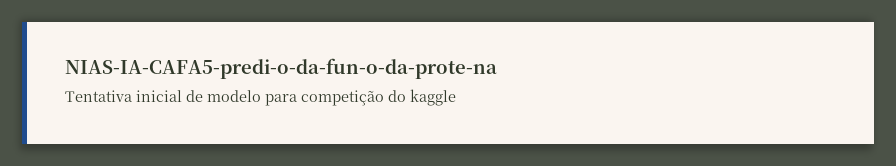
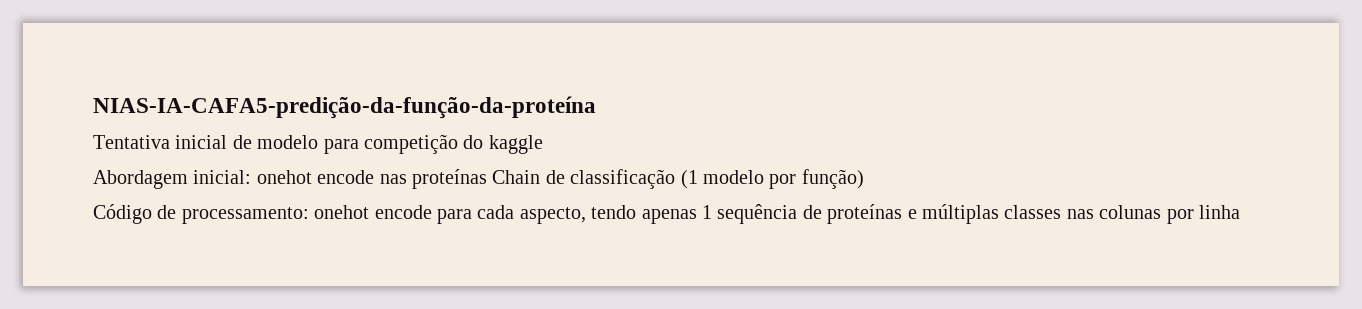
[65,58,497,79] NIAS-IA-CAFA5-predi-o-da-fun-o-da-prote-na -> [93,96,596,119] NIAS-IA-CAFA5-predição-da-função-da-proteína
(456, 97) none -> [93,169,864,189] [93,204,1240,224] // Abordagem inicial: onehot encode nas proteínas Chain de classificação (1 modelo por função) // Código de processamento: onehot encode para cada aspecto, tendo apenas 1 sequência de proteínas e múltiplas classes nas colunas por linha

